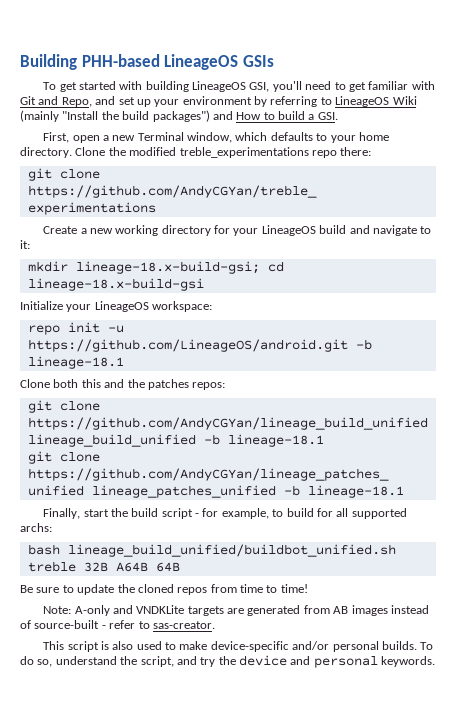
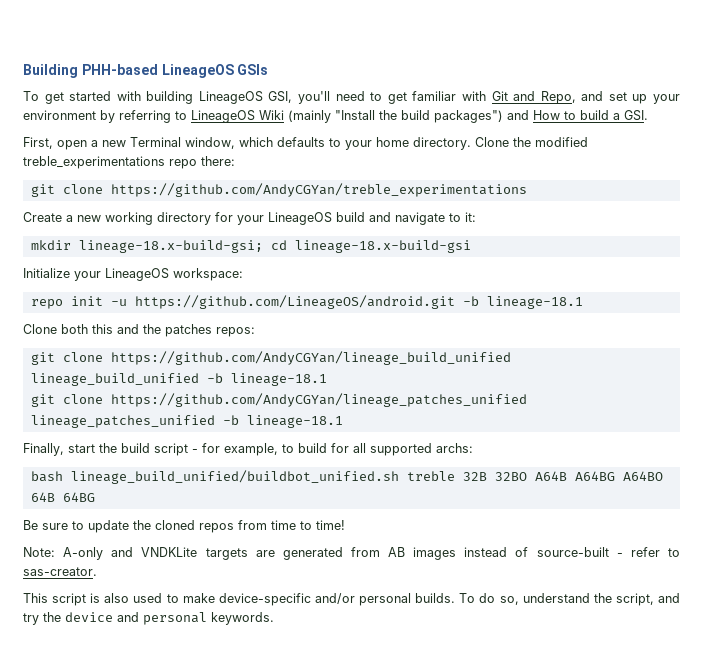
[115,562,148,572] A64B -> [494,471,663,481] 32BO A64B A64BG A64BO
(180, 567) none -> [62,492,95,502] 64BG

